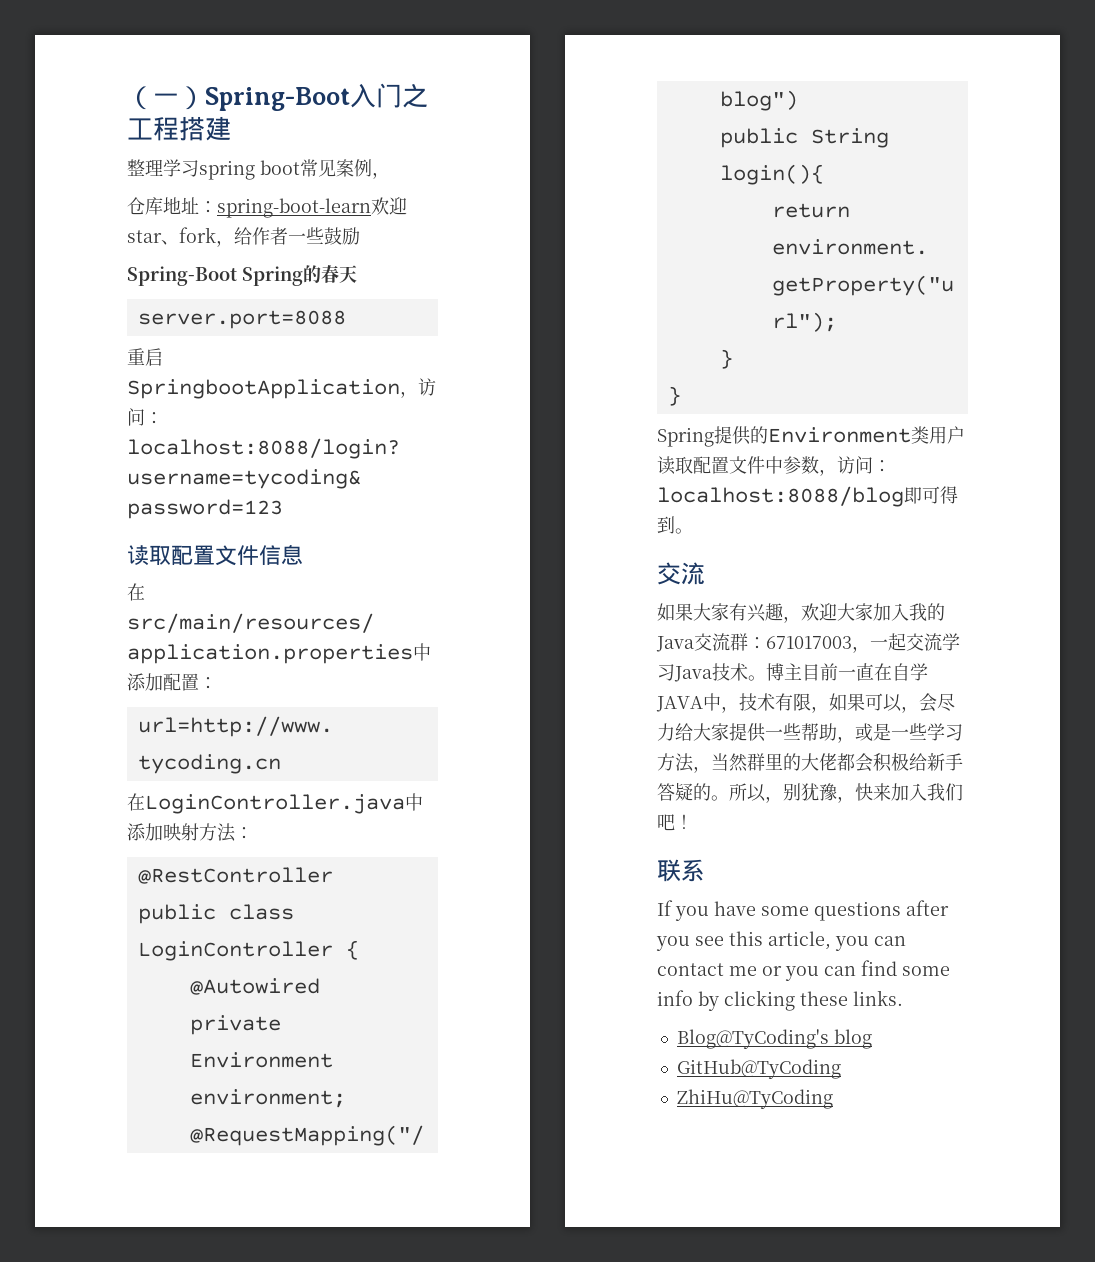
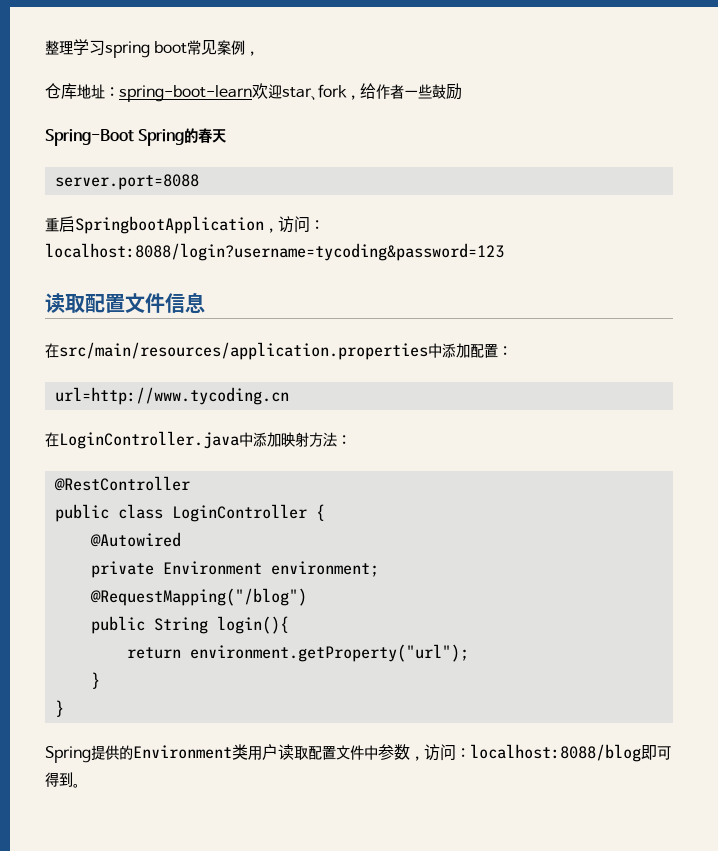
[127,83,428,111] [127,116,231,141] （一）Spring-Boot入门之工程搭建 // -> (45, 47) none
[657,562,705,585] [657,603,945,623] [656,633,960,653] [657,663,928,682] [656,693,955,713] [657,723,963,743] [657,752,963,773] [657,782,963,803] [657,814,693,831] [657,859,705,882] [657,900,949,921] [656,931,906,951] [657,960,950,981] [657,990,903,1011] [676,1029,872,1049] [676,1059,841,1079] [676,1089,833,1109] // 交流 // 如果大家有兴趣，欢迎大家加入我的Java交流群：671017003，一起交流学习Java技术。博主目前一直在自学JAVA中，技术有限，如果可以，会尽力给大家提供一些帮助，或是一些学习方法，当然群里的大佬都会积极给新手答疑的。所以，别犹豫，快来加入我们吧！ // 联系 // If you have some questions after you see this article, you can contact me or you can find some info by clicking these links. // Blog@TyCoding's blog // GitHub@TyCoding // ZhiHu@TyCoding -> (80, 785) none

